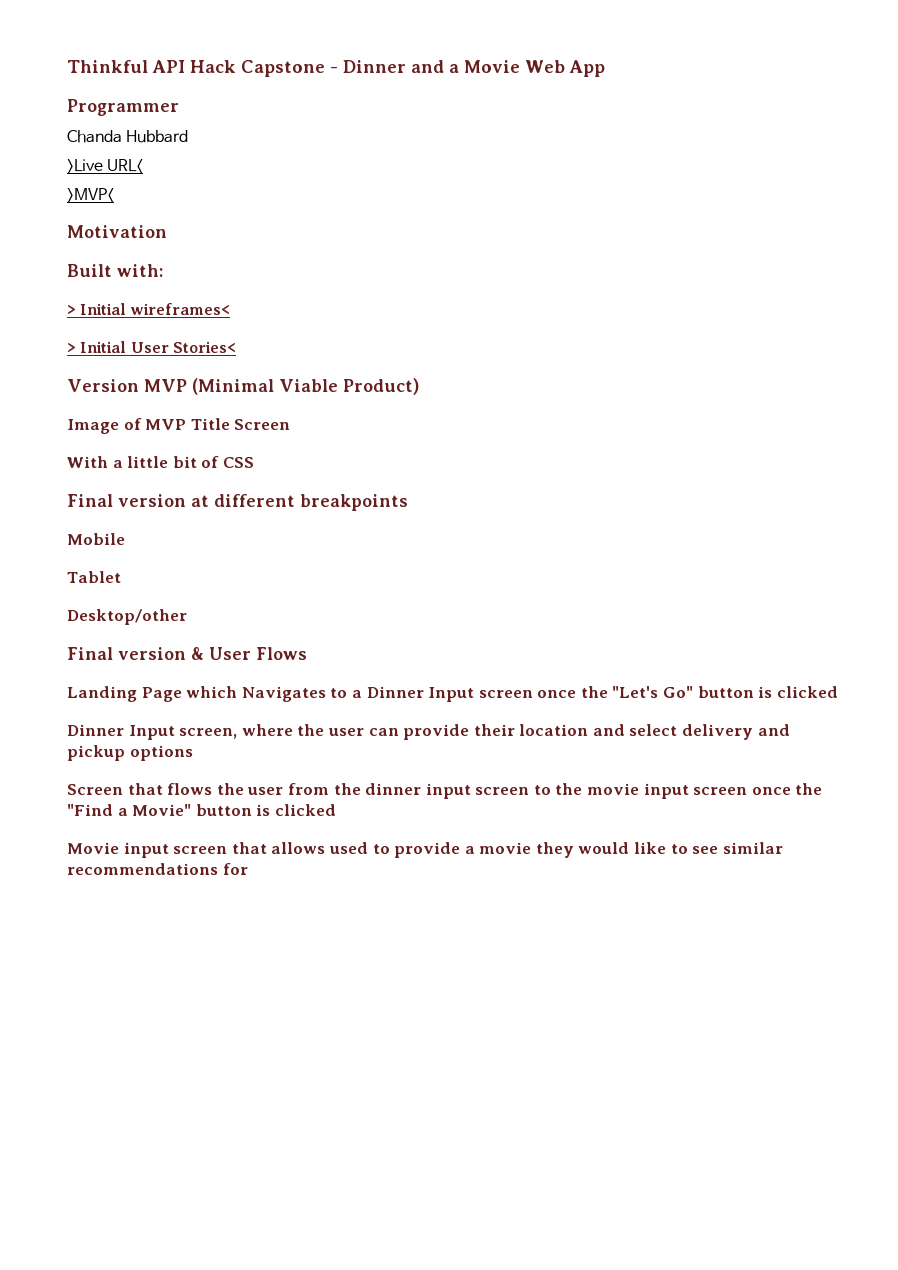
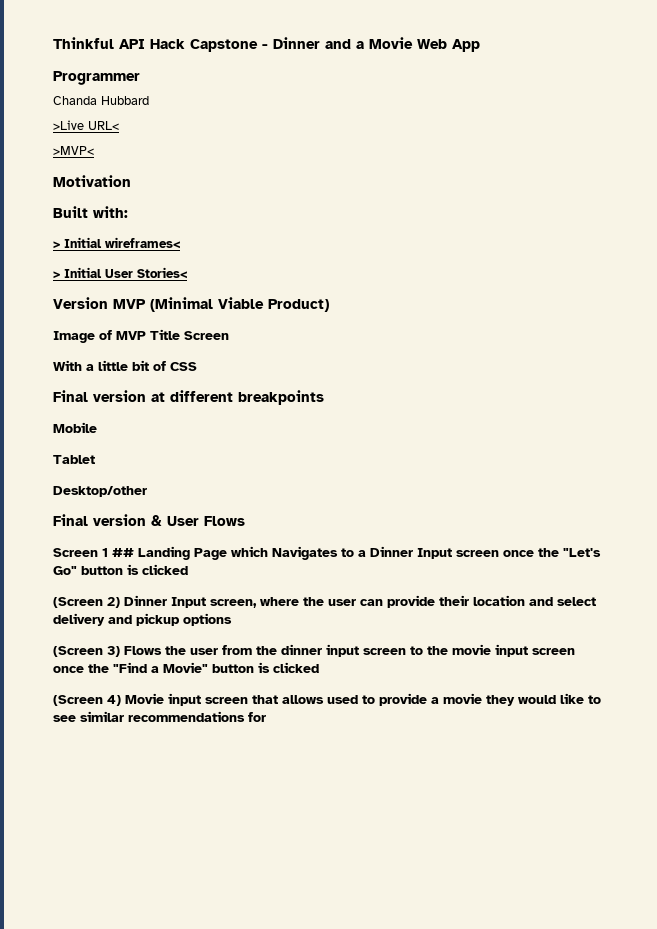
(307, 653) none -> [53,548,134,557] Screen 1 ##
(838, 692) none -> [53,597,120,608] (Screen 2)
[67,783,213,795] Screen that flows -> [53,646,162,657] (Screen 3) Flows
(336, 810) none -> [53,695,121,706] (Screen 4)

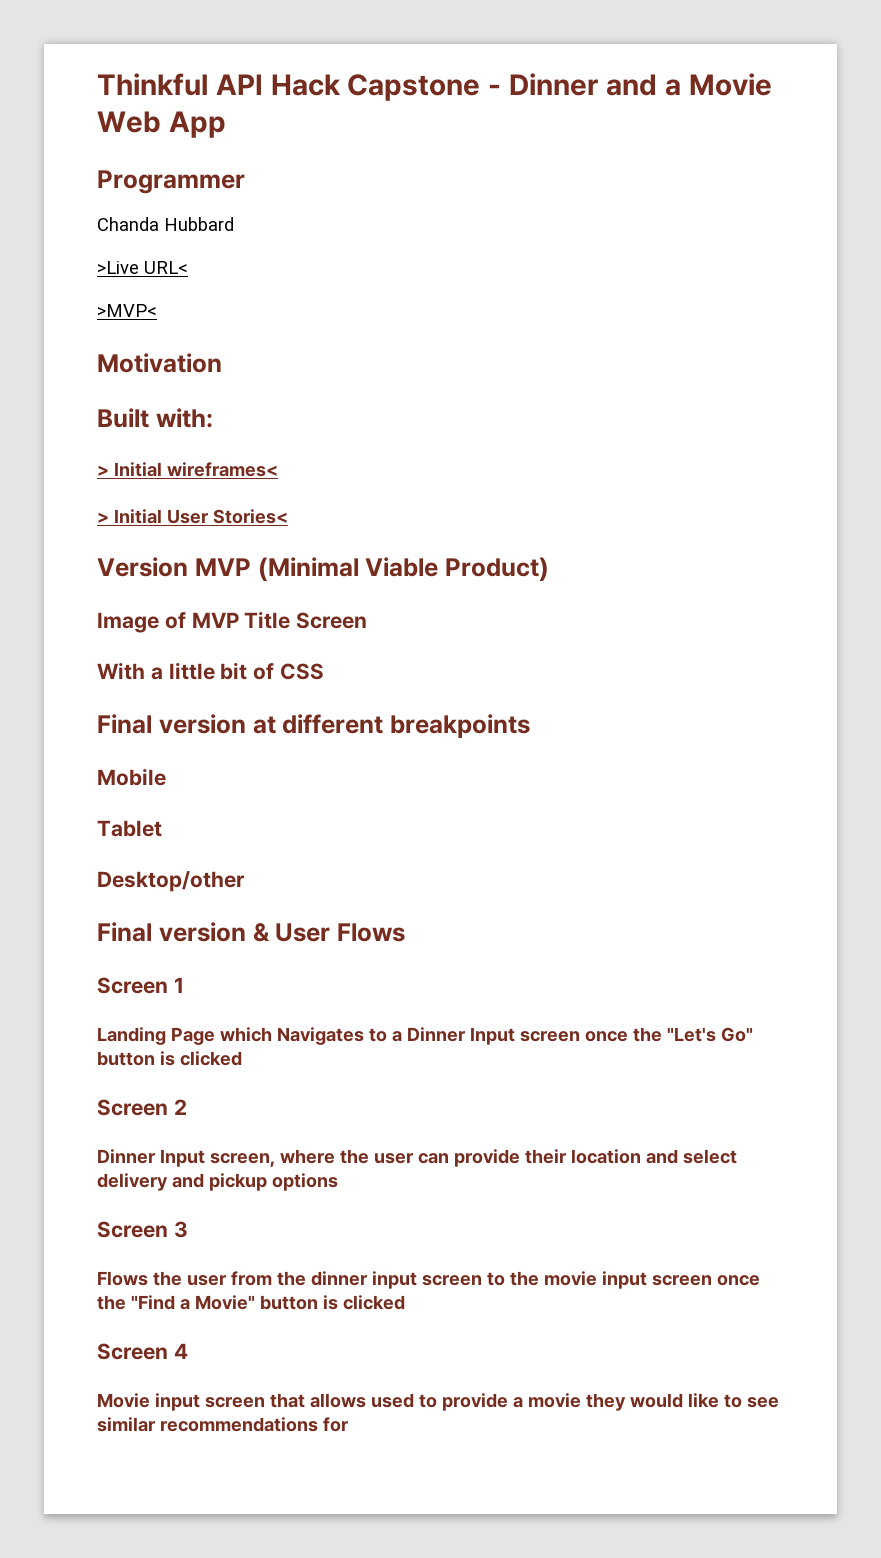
[112,548,134,557] ## -> (184, 985) //
[53,597,120,608] (Screen 2) -> [97,1099,187,1116] Screen 2 //
[53,646,120,657] (Screen 3) -> [97,1221,188,1238] Screen 3 //
[53,695,121,706] (Screen 4) -> [97,1343,188,1360] Screen 4 //

